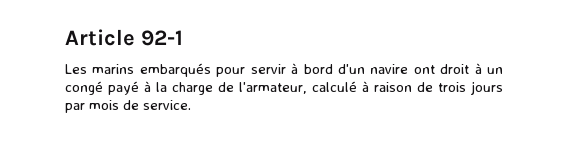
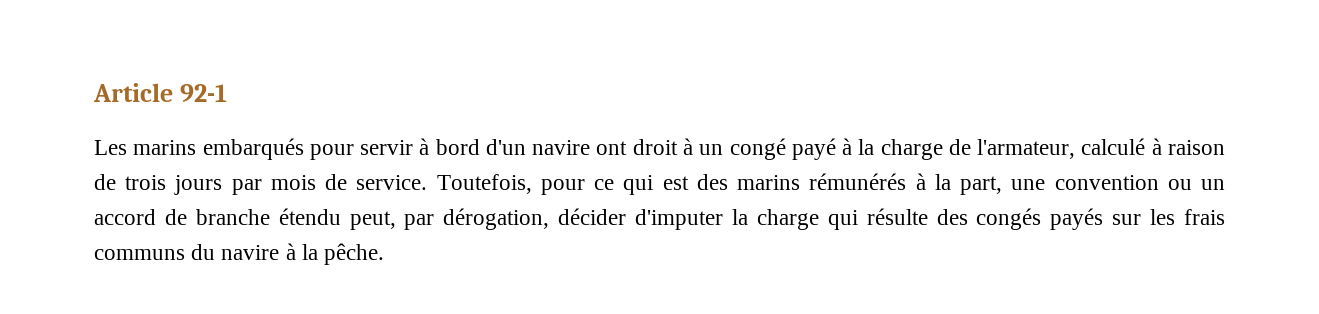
(191, 105) none -> [436,173,1225,195] [94,208,1226,230] [94,243,385,265] Toutefois, pour ce qui est des marins rémunérés à la part, une convention ou un accord de branche étendu peut, par dérogation, décider d'imputer la charge qui résulte des congés payés sur les frais communs du navire à la pêche.

